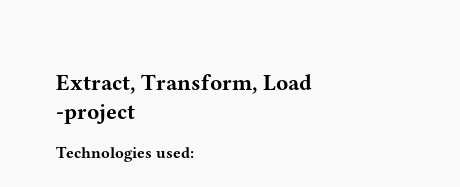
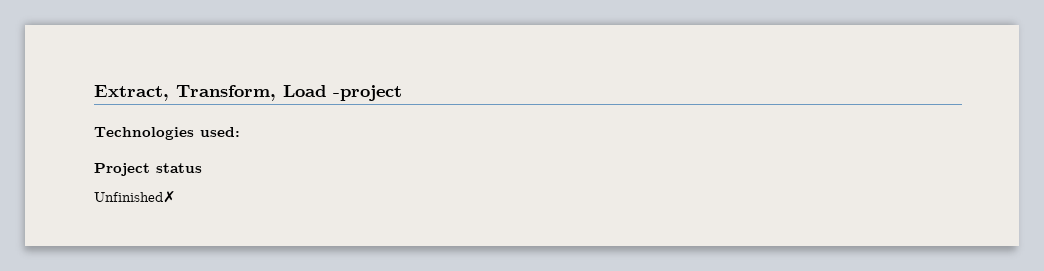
(195, 152) none -> [94,163,202,176] [94,191,176,203] // Project status // Unfinished✗

